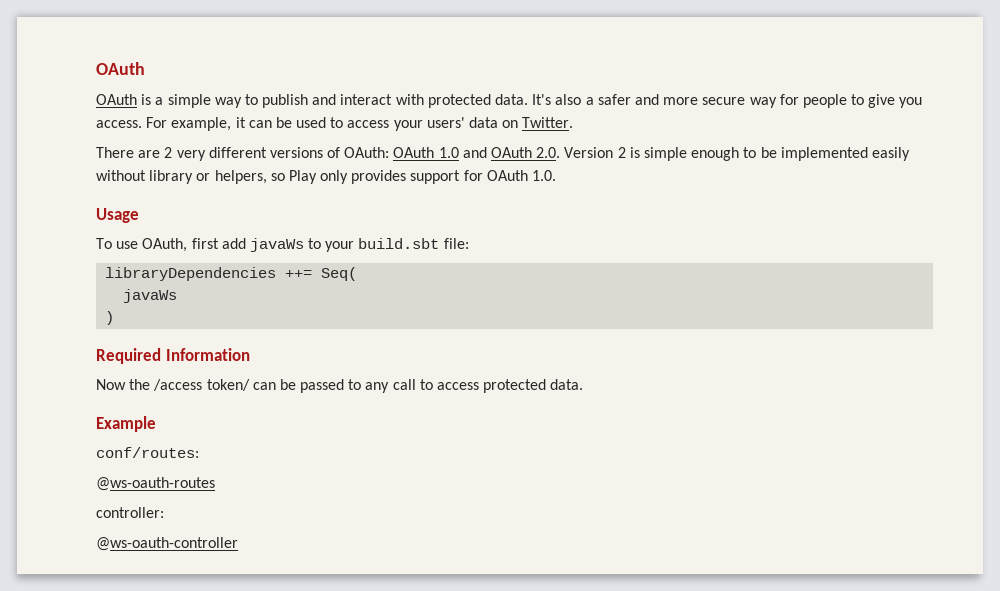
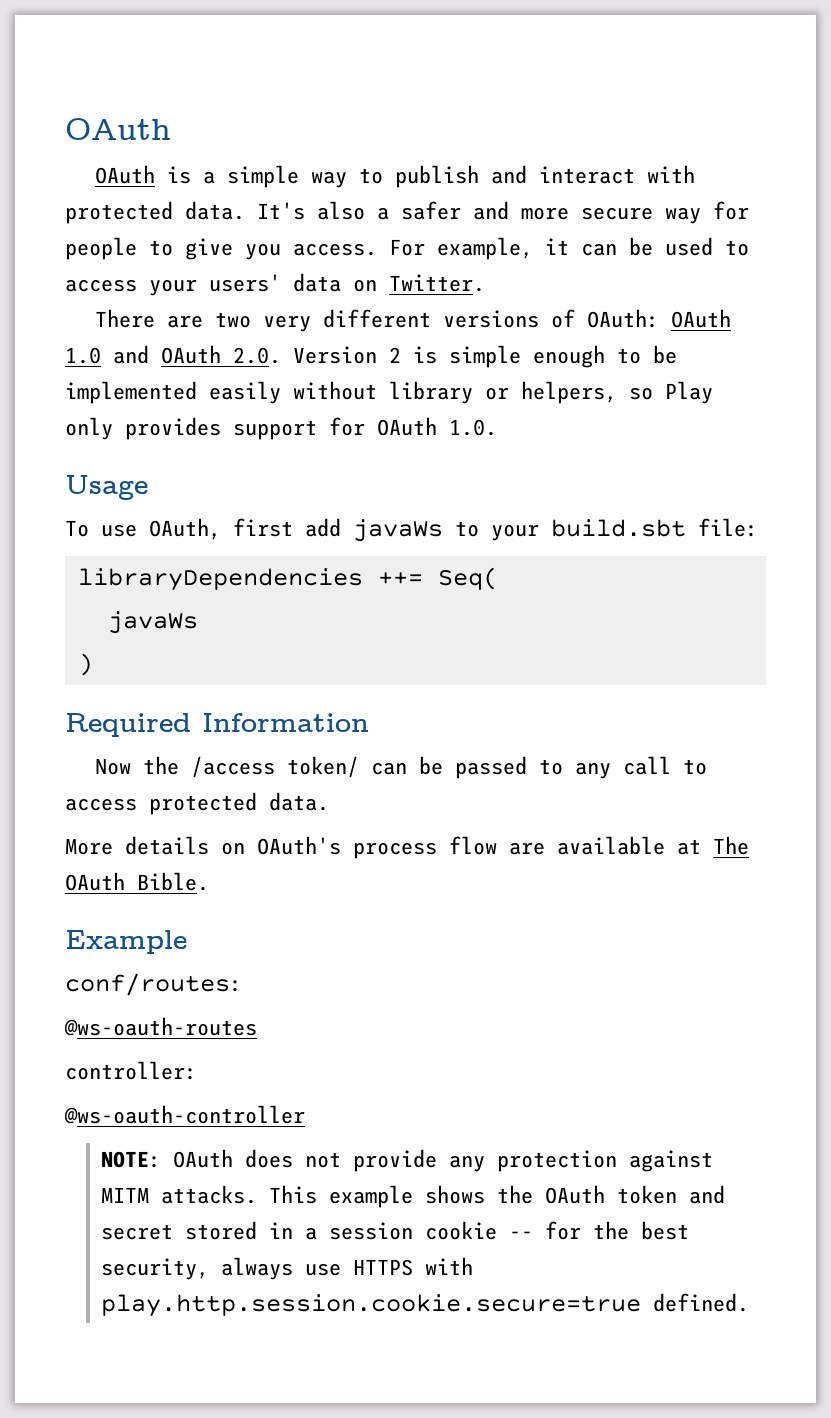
[164,147,173,158] 2 -> [215,312,252,328] two
(584, 384) none -> [65,836,749,859] [65,872,209,891] // More details on OAuth's process flow are available at The OAuth Bible.
(238, 544) none -> [101,1149,714,1172] [101,1185,726,1208] [101,1221,690,1240] [101,1257,474,1280] [101,1293,750,1317] // NOTE: OAuth does not provide any protection against MITM attacks. This example shows the OAuth token and secret stored in a session cookie -- for the best security, always use HTTPS with play.http.session.cookie.secure=true defined.

